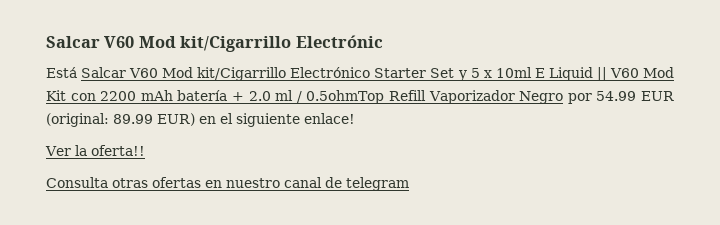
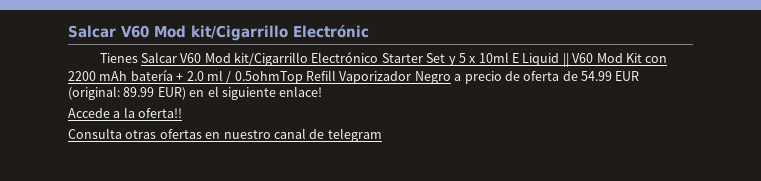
[46,67,77,78] Está -> [99,53,138,63] Tienes
[567,93,592,104] por -> [454,71,578,84] a precio de oferta de
[45,146,71,156] Ver -> [68,108,121,118] Accede a

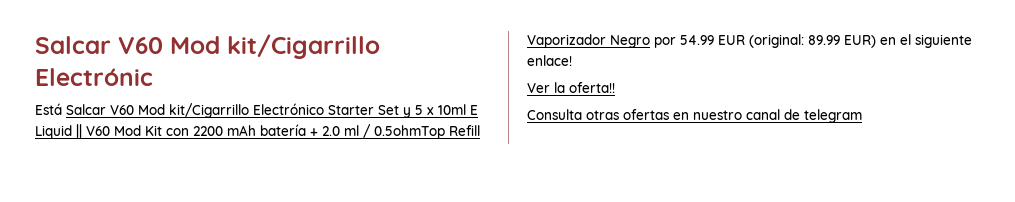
[99,53,138,63] Tienes -> [35,103,62,115] Está
[454,71,578,84] a precio de oferta de -> [654,37,676,48] por
[68,108,121,118] Accede a -> [527,83,550,93] Ver

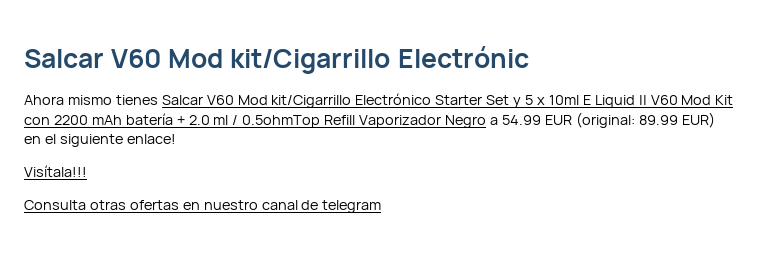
[35,103,62,115] Está -> [24,95,158,105] Ahora mismo tienes
[654,37,676,48] por -> [489,117,498,125] a
[527,82,615,93] Ver la oferta!! -> [24,165,87,177] Visítala!!!

